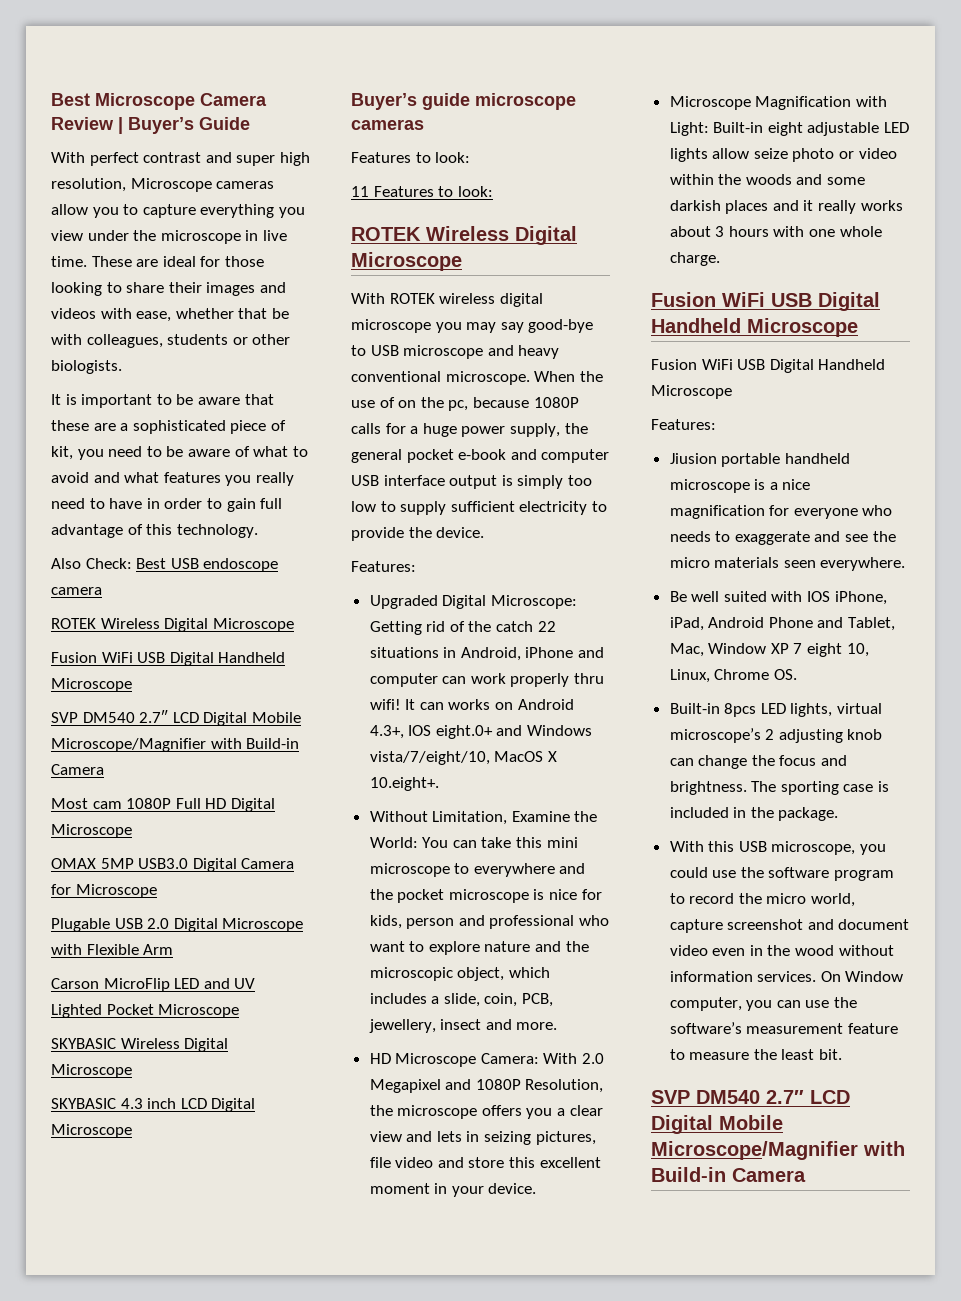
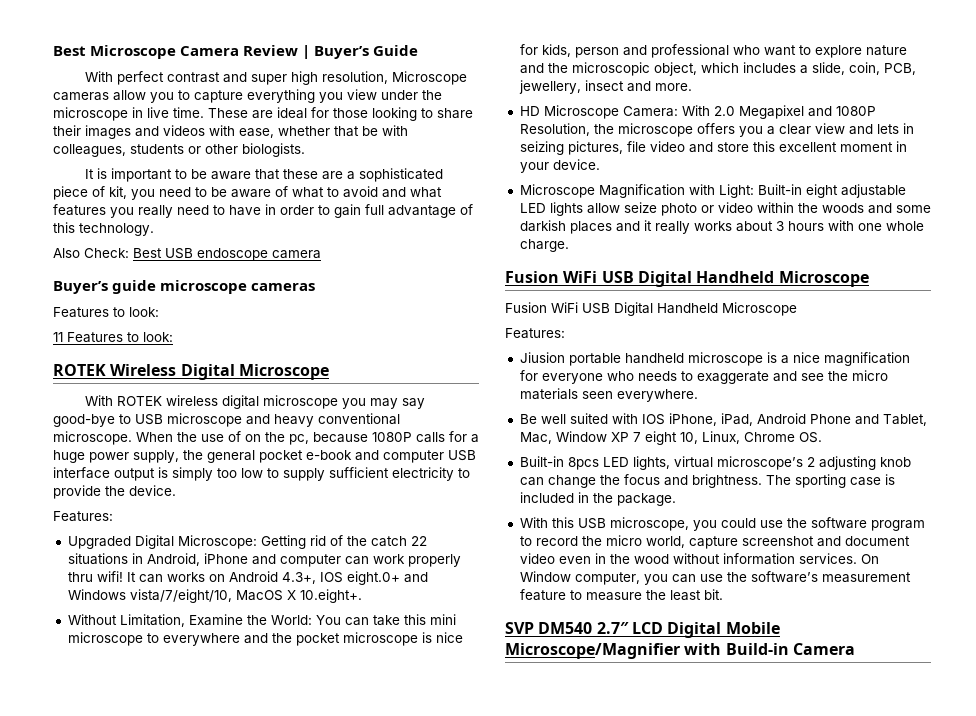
[51,618,294,632] [51,652,286,666] [51,678,132,692] [51,710,301,726] [51,738,300,752] [51,764,104,775] [51,798,275,812] [51,824,132,838] [51,858,295,872] [51,884,157,898] [51,918,304,932] [51,944,174,955] [51,978,256,992] [51,1004,240,1018] [51,1038,229,1052] [51,1064,132,1078] [51,1098,256,1112] [51,1124,132,1138] // ROTEK Wireless Digital Microscope // Fusion WiFi USB Digital Handheld Microscope // SVP DM540 2.7″ LCD Digital Mobile Microscope/Magnifier with Build-in Camera // Most cam 1080P Full HD Digital Microscope // OMAX 5MP USB3.0 Digital Camera for Microscope // Plugable USB 2.0 Digital Microscope with Flexible Arm // Carson MicroFlip LED and UV Lighted Pocket Microscope // SKYBASIC Wireless Digital Microscope // SKYBASIC 4.3 inch LCD Digital Microscope -> (321, 254) none

